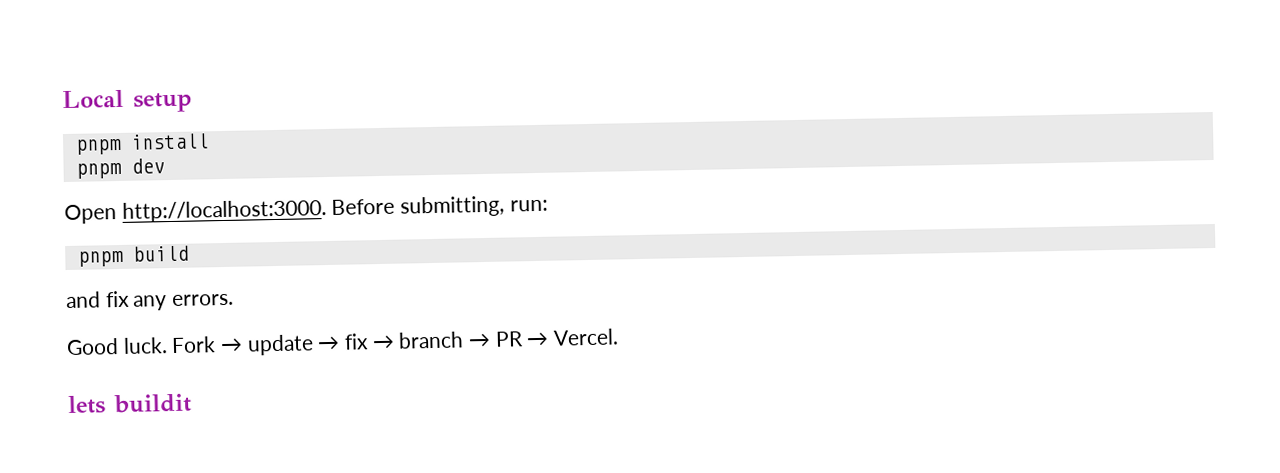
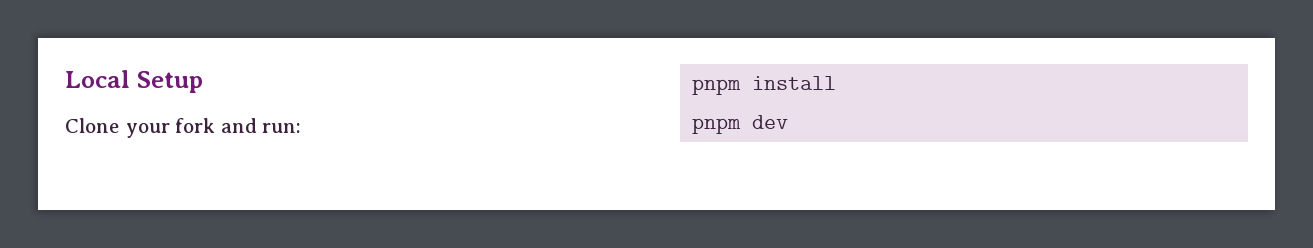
[133,92,192,113] [75,133,209,155] [75,158,165,179] [64,195,548,225] [77,245,189,267] [65,290,235,311] [66,328,620,356] [67,393,192,415] setup // pnpm install // pnpm dev // Open http://localhost:3000. Before submitting, run: // pnpm build // and fix any errors. // Good luck. Fork → update → fix → branch → PR → Vercel. // lets buildit -> [136,71,203,93] [65,118,302,138] [692,76,837,95] [692,115,789,134] Setup // Clone your fork and run: // pnpm install // pnpm dev

